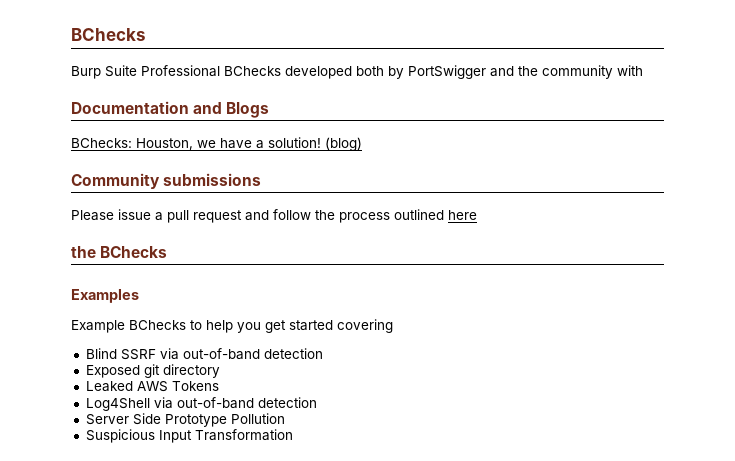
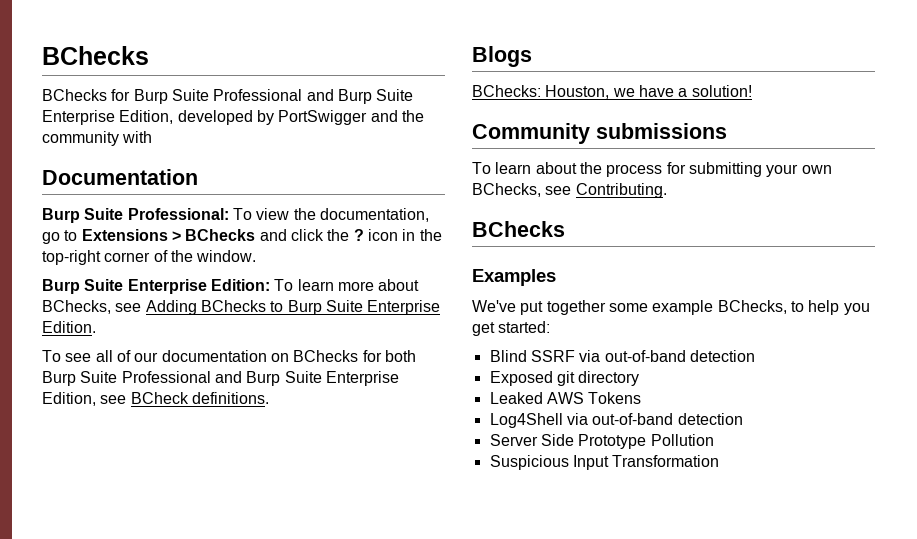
[71,28,146,41] [71,65,384,79] BChecks // Burp Suite Professional BChecks developed both -> [42,46,149,65] [42,89,414,104] [42,110,253,125] BChecks // BChecks for Burp Suite Professional and Burp Suite Enterprise Edition, developed
[193,102,223,114] and -> [42,208,429,223] [42,229,442,244] [42,250,257,265] [42,279,420,294] [42,300,441,315] [42,321,96,333] [42,350,416,362] [42,371,399,386] [42,392,269,406] // Burp Suite Professional: To view the documentation, go to Extensions > BChecks and click the ? icon in the top-right corner of the window. // Burp Suite Enterprise Edition: To learn more about BChecks, see Adding BChecks to Burp Suite Enterprise Edition. // To see all of our documentation on BChecks for both Burp Suite Professional and Burp Suite Enterprise Edition, see BCheck definitions. //
[325,137,362,151] (blog) -> (752, 91) none
[71,209,477,223] [71,246,168,258] [71,289,139,303] [71,320,186,333] Please issue a pull request and follow the process outlined here // the BChecks // Examples // Example BChecks -> [472,162,832,177] [472,183,667,198] [472,221,565,237] [472,269,556,286] [472,300,787,315] To learn about the process for submitting your own BChecks, see Contributing. // BChecks // Examples // We've put together some example BChecks,
[289,319,393,333] started covering -> [498,321,551,333] started:

